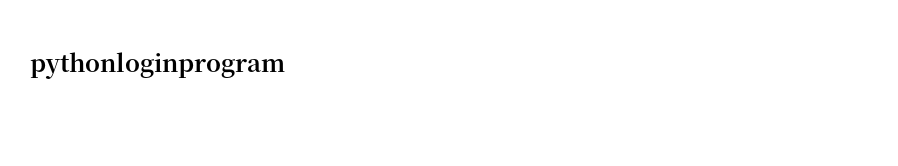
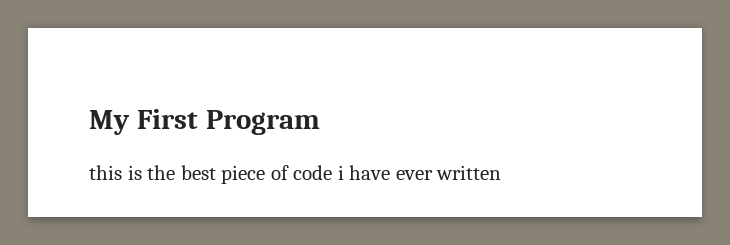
[30,52,285,79] pythonloginprogram -> [89,109,320,135] [89,165,502,184] My First Program // this is the best piece of code i have ever written

